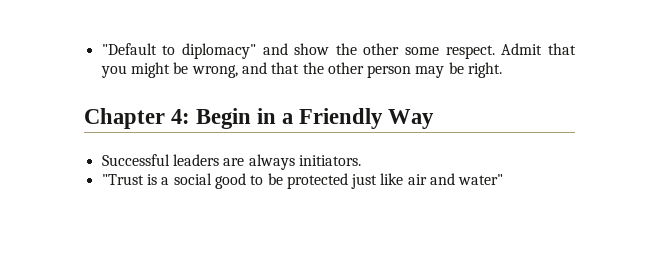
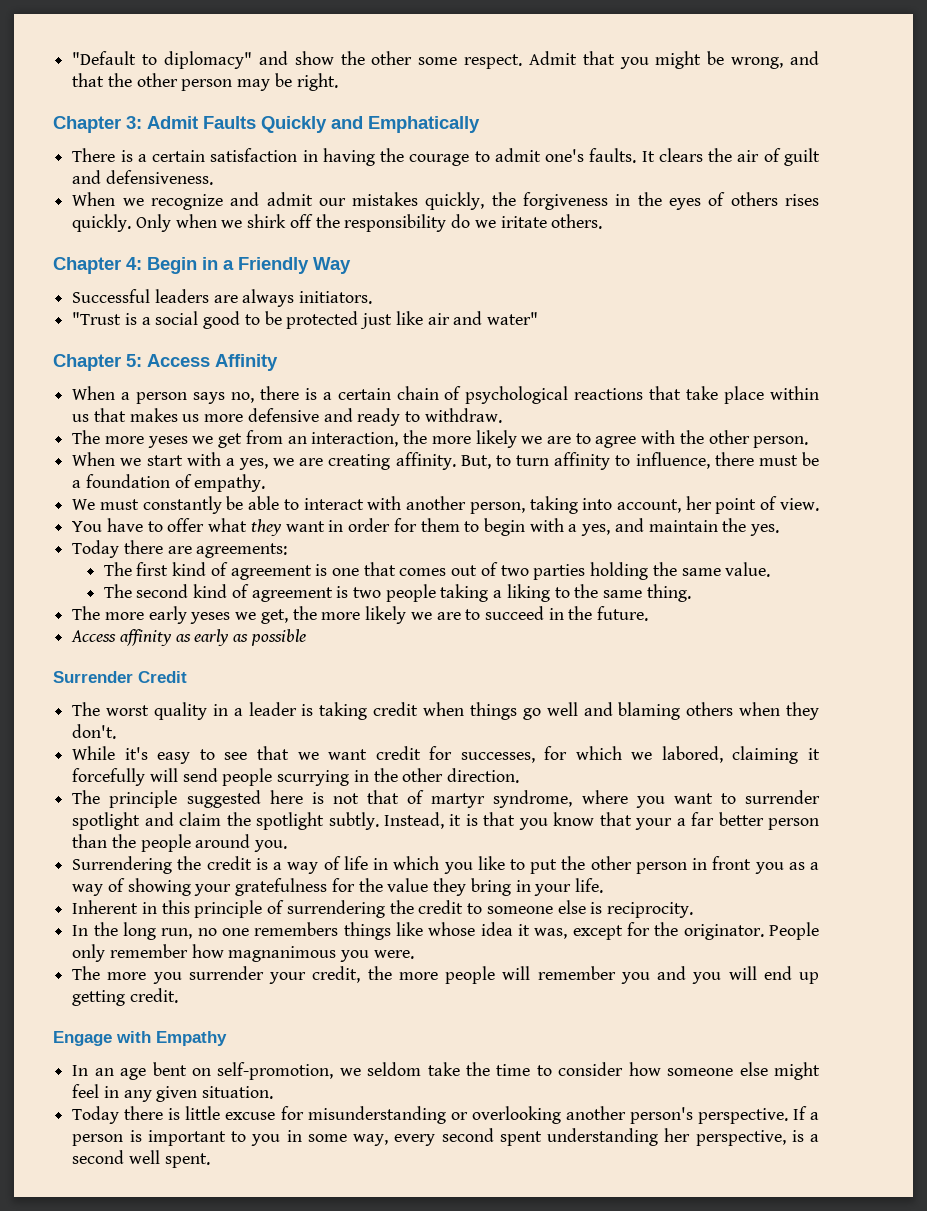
(503, 70) none -> [53,116,480,133] [72,148,821,166] [72,170,213,185] [72,192,820,210] [72,214,603,232] // Chapter 3: Admit Faults Quickly and Emphatically // There is a certain satisfaction in having the courage to admit one's faults. It clears the air of guilt and defensiveness. // When we recognize and admit our mistakes quickly, the forgiveness in the eyes of others rises quickly. Only when we shirk off the responsibility do we iritate others.
(504, 179) none -> [53,354,278,371] [72,386,819,404] [72,408,502,426] [72,430,809,448] [72,452,820,470] [72,474,266,492] [72,496,819,514] [72,518,780,536] [72,540,288,558] [103,562,771,580] [103,584,691,602] [72,606,649,624] [71,629,306,646] [53,671,187,683] [72,702,820,720] [72,724,117,739] [72,746,820,764] [72,768,520,786] [72,790,820,808] [72,812,820,830] [72,834,288,852] [72,856,820,874] [72,878,603,896] [72,900,693,918] [72,922,820,940] [72,944,414,962] [72,966,819,984] [72,988,178,1006] [53,1031,227,1046] [72,1062,820,1080] [72,1084,274,1102] [72,1106,819,1124] [72,1128,819,1146] [72,1150,210,1168] // Chapter 5: Access Affinity // When a person says no, there is a certain chain of psychological reactions that take place within us that makes us more defensive and ready to withdraw. // The more yeses we get from an interaction, the more likely we are to agree with the other person. // When we start with a yes, we are creating affinity. But, to turn affinity to influence, there must be a foundation of empathy. // We must constantly be able to interact with another person, taking into account, her point of view. // You have to offer what they want in order for them to begin with a yes, and maintain the yes. // Today there are agreements: // The first kind of agreement is one that comes out of two parties holding the same value. // The second kind of agreement is two people taking a liking to the same thing. // The more early yeses we get, the more likely we are to succeed in the future. // Access affinity as early as possible // Surrender Credit // The worst quality in a leader is taking credit when things go well and blaming others when they don't. // While it's easy to see that we want credit for successes, for which we labored, claiming it forcefully will send people scurrying in the other direction. // The principle suggested here is not that of martyr syndrome, where you want to surrender spotlight and claim the spotlight subtly. Instead, it is that you know that your a far better person than the people around you. // Surrendering the credit is a way of life in which you like to put the other person in front you as a way of showing your gratefulness for the value they bring in your life. // Inherent in this principle of surrendering the credit to someone else is reciprocity. // In the long run, no one remembers things like whose idea it was, except for the originator. People only remember how magnanimous you were. // The more you surrender your credit, the more people will remember you and you will end up getting credit. // Engage with Empathy // In an age bent on self-promotion, we seldom take the time to consider how someone else might feel in any given situation. // Today there is little excuse for misunderstanding or overlooking another person's perspective. If a person is important to you in some way, every second spent understanding her perspective, is a second well spent.

